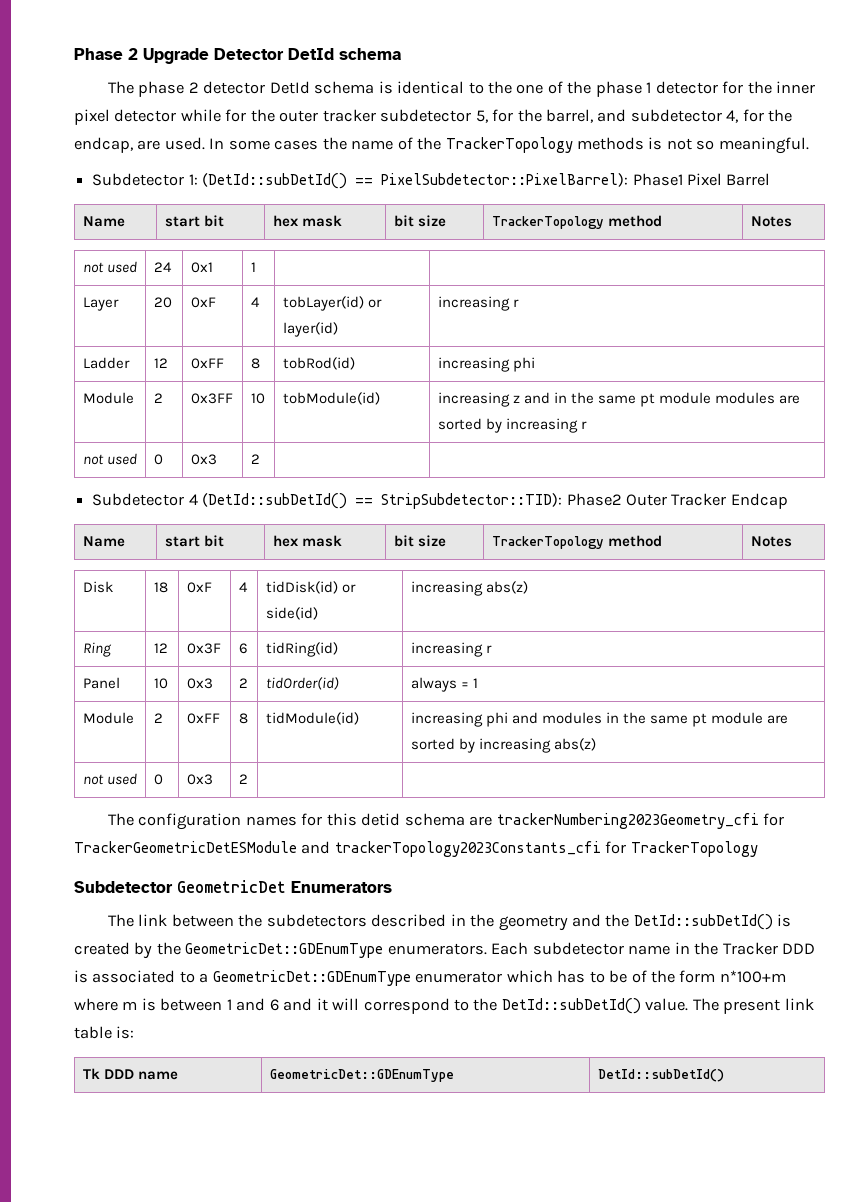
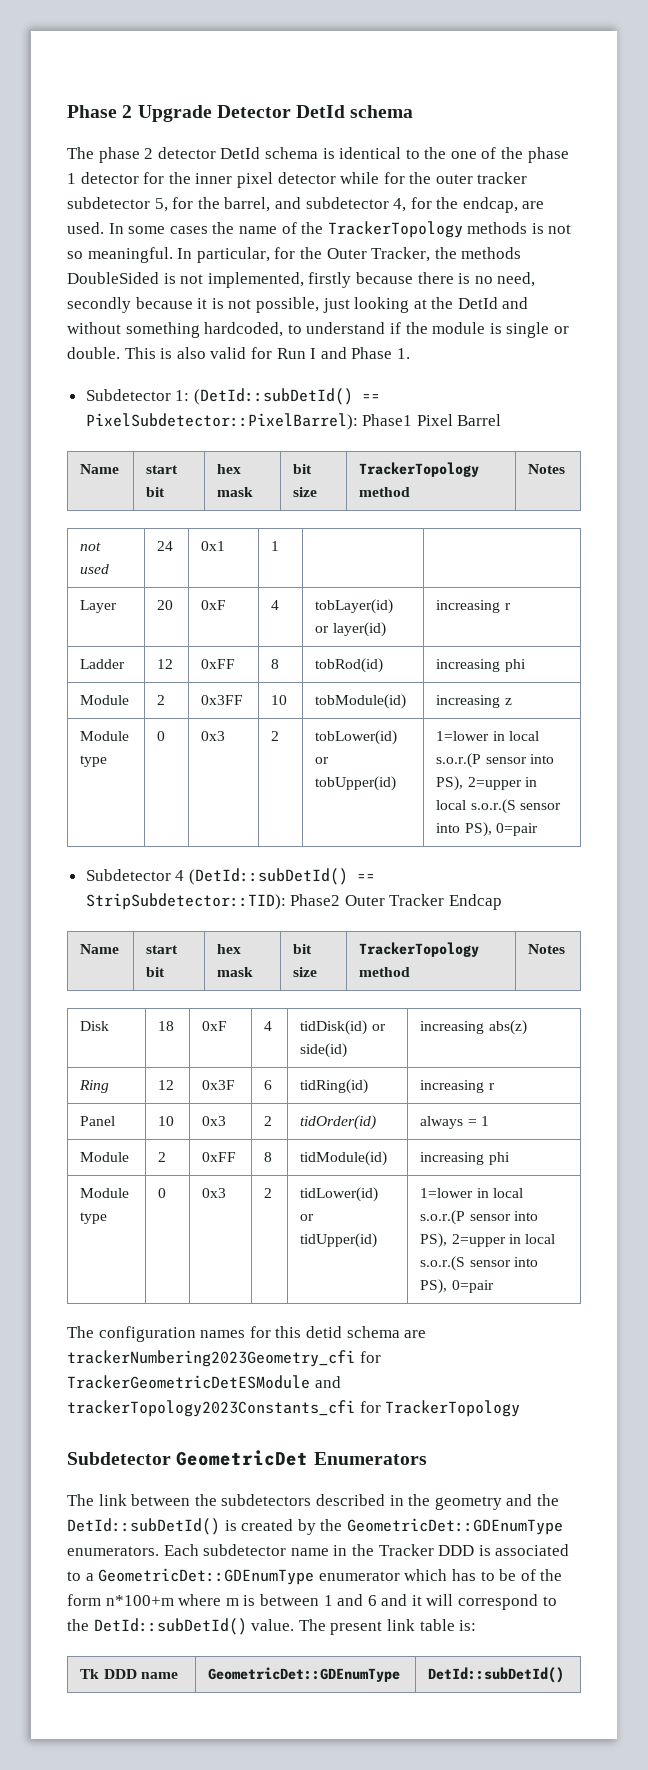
(809, 145) none -> [177,247,522,263] [67,272,536,288] [67,297,529,313] [67,322,569,338] [67,347,410,359] In particular, for the Outer Tracker, the methods DoubleSided is not implemented, firstly because there is no need, secondly because it is not possible, just looking at the DetId and without something hardcoded, to understand if the module is single or double. This is also valid for Run I and Phase 1.
[523,392,801,407] [437,418,587,433] [82,453,137,465] [153,454,163,465] [190,454,217,465] [250,454,260,464] and in the same pt module modules are sorted by increasing r // not used | 0 | 0x3 | 2 | | -> [80,731,130,741] [80,755,108,767] [157,731,166,741] [201,731,226,741] [271,731,280,741] [315,730,398,745] [315,757,330,764] [315,776,397,791] [436,731,539,741] [436,753,554,768] [436,776,537,791] [436,799,561,814] [436,822,538,837] // Module type | 0 | 0x3 | 2 | tobLower(id) or tobUpper(id) | 1=lower in local s.o.r.(P sensor into PS), 2=upper in local s.o.r.(S sensor into PS), 0=pair
[511,712,789,727] [410,738,596,753] [82,773,137,785] [153,774,163,785] [186,774,213,785] [238,774,248,784] and modules in the same pt module are sorted by increasing abs(z) // not used | 0 | 0x3 | 2 | | -> [80,1188,130,1198] [80,1212,108,1224] [158,1188,167,1198] [202,1188,227,1198] [264,1188,273,1198] [300,1187,379,1202] [300,1214,315,1221] [300,1233,378,1248] [420,1188,523,1198] [420,1210,538,1225] [420,1233,555,1248] [420,1256,538,1271] [420,1279,494,1294] // Module type | 0 | 0x3 | 2 | tidLower(id) or tidUpper(id) | 1=lower in local s.o.r.(P sensor into PS), 2=upper in local s.o.r.(S sensor into PS), 0=pair

